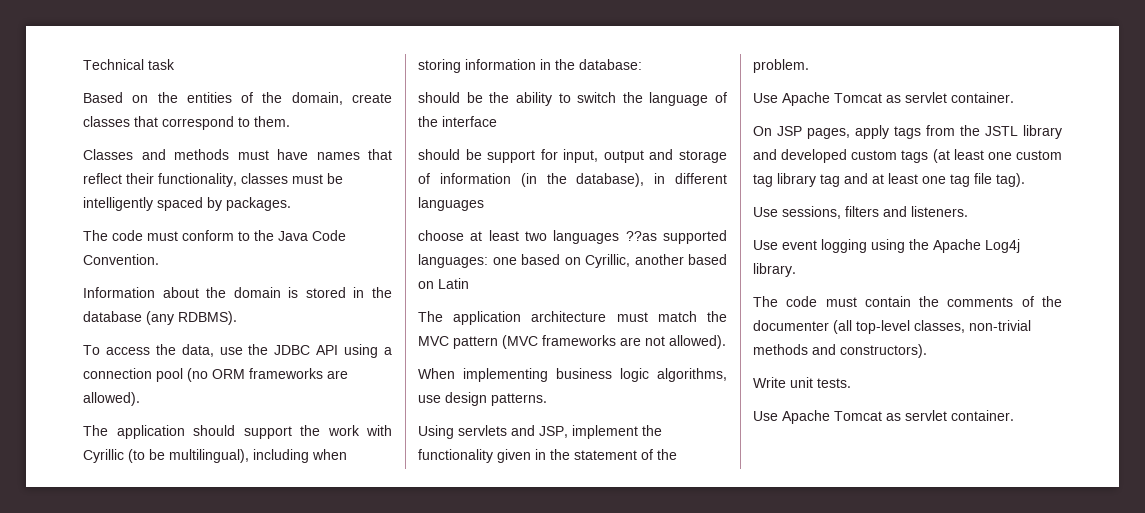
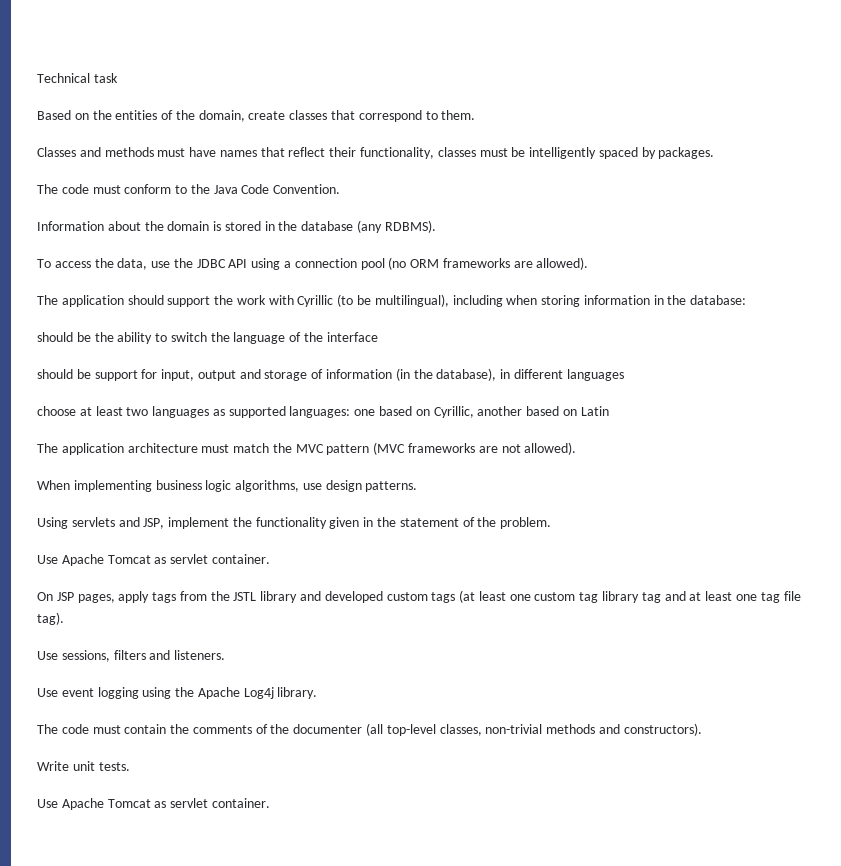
[625,231,657,241] ??as -> [212,409,225,416] as

